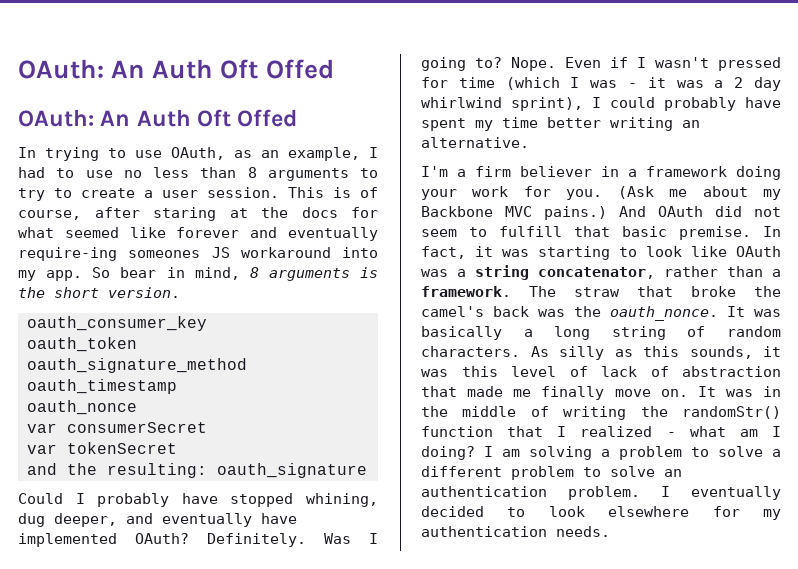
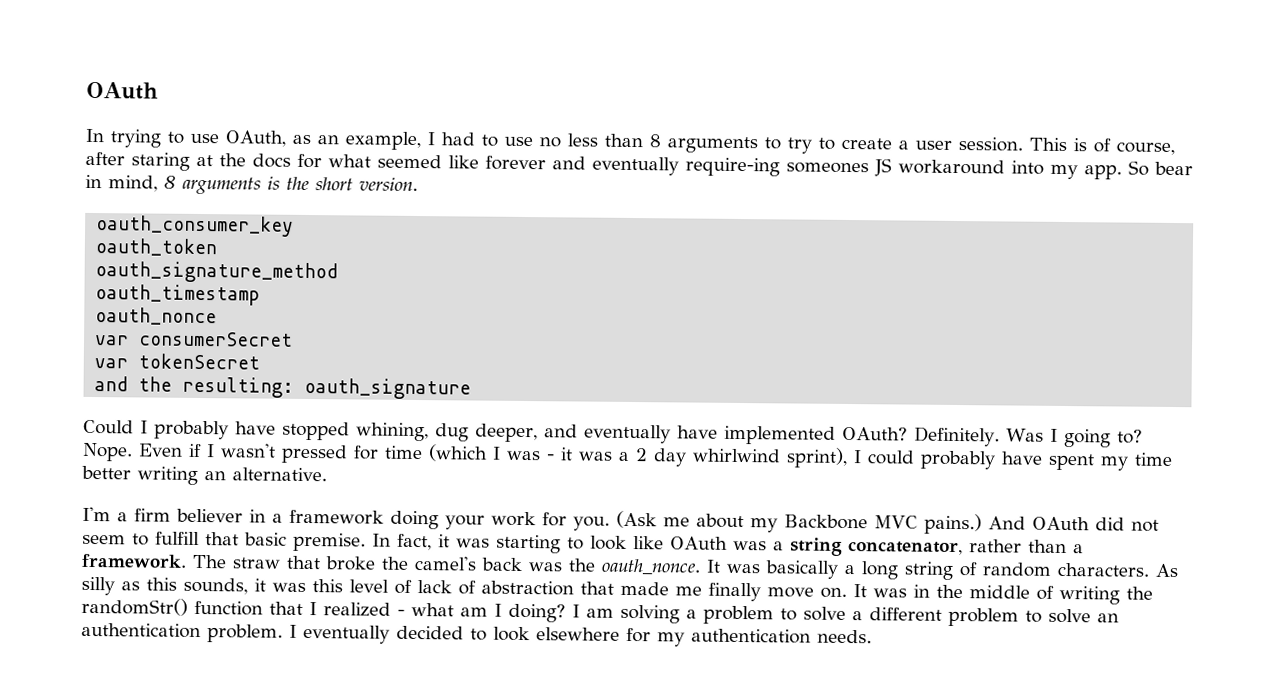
[18,59,334,79] [18,109,298,127] OAuth: An Auth Oft Offed // OAuth: An Auth Oft Offed -> [86,81,159,100] OAuth

